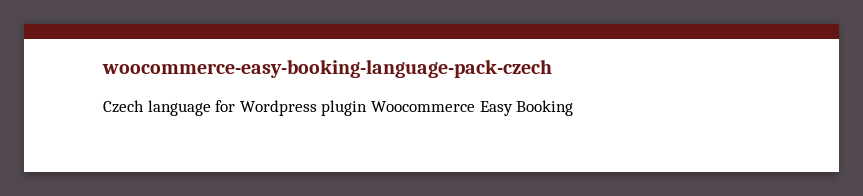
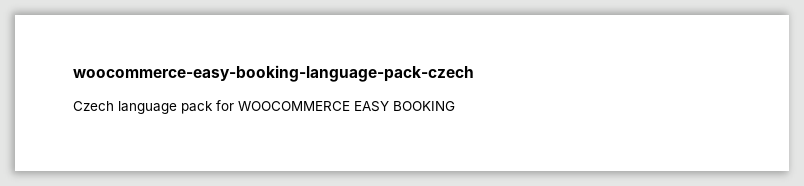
[215,100,574,116] for Wordpress plugin Woocommerce Easy Booking -> [181,100,455,114] pack for WOOCOMMERCE EASY BOOKING

